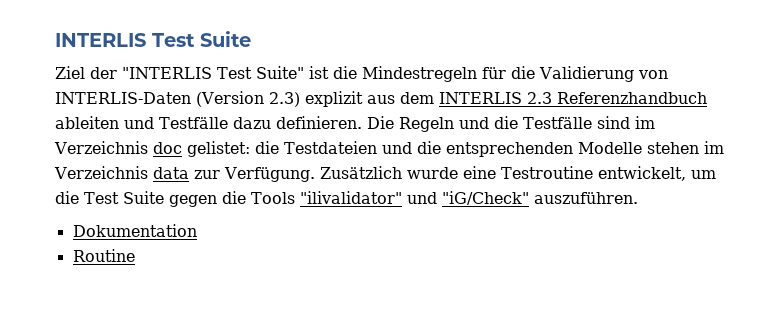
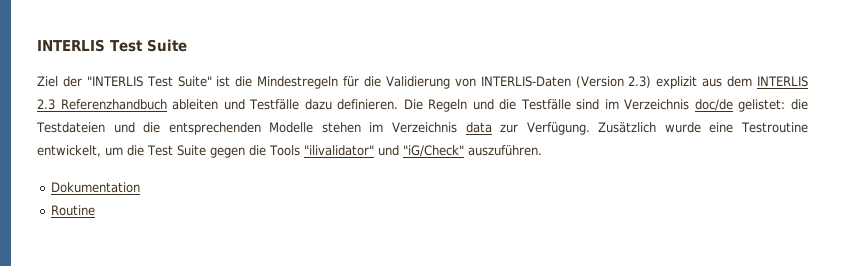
[152,142,182,154] doc -> [694,99,733,111] doc/de

